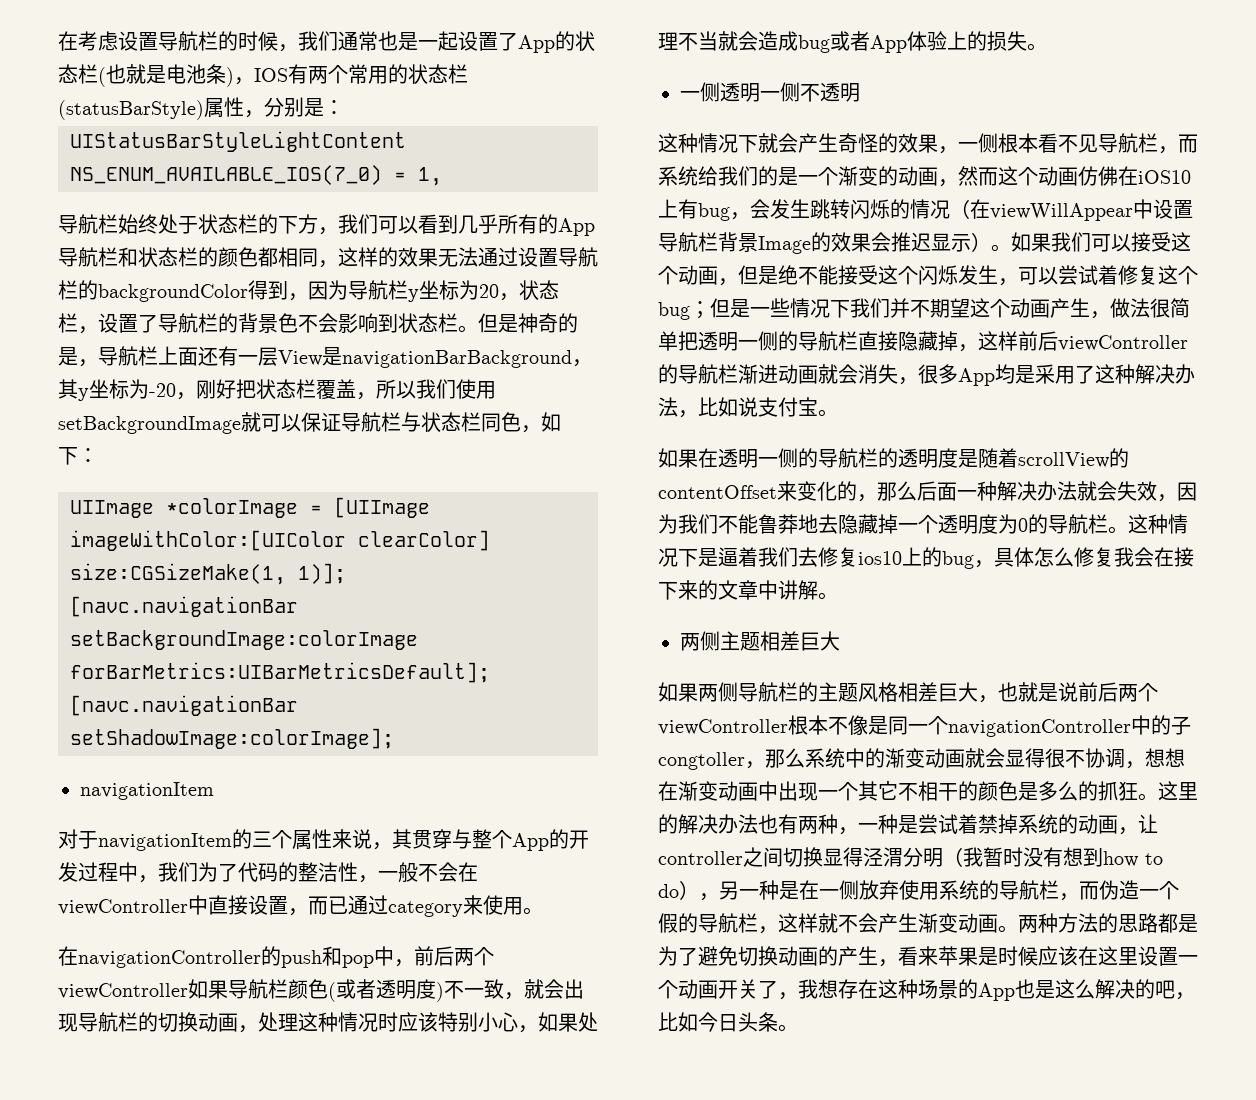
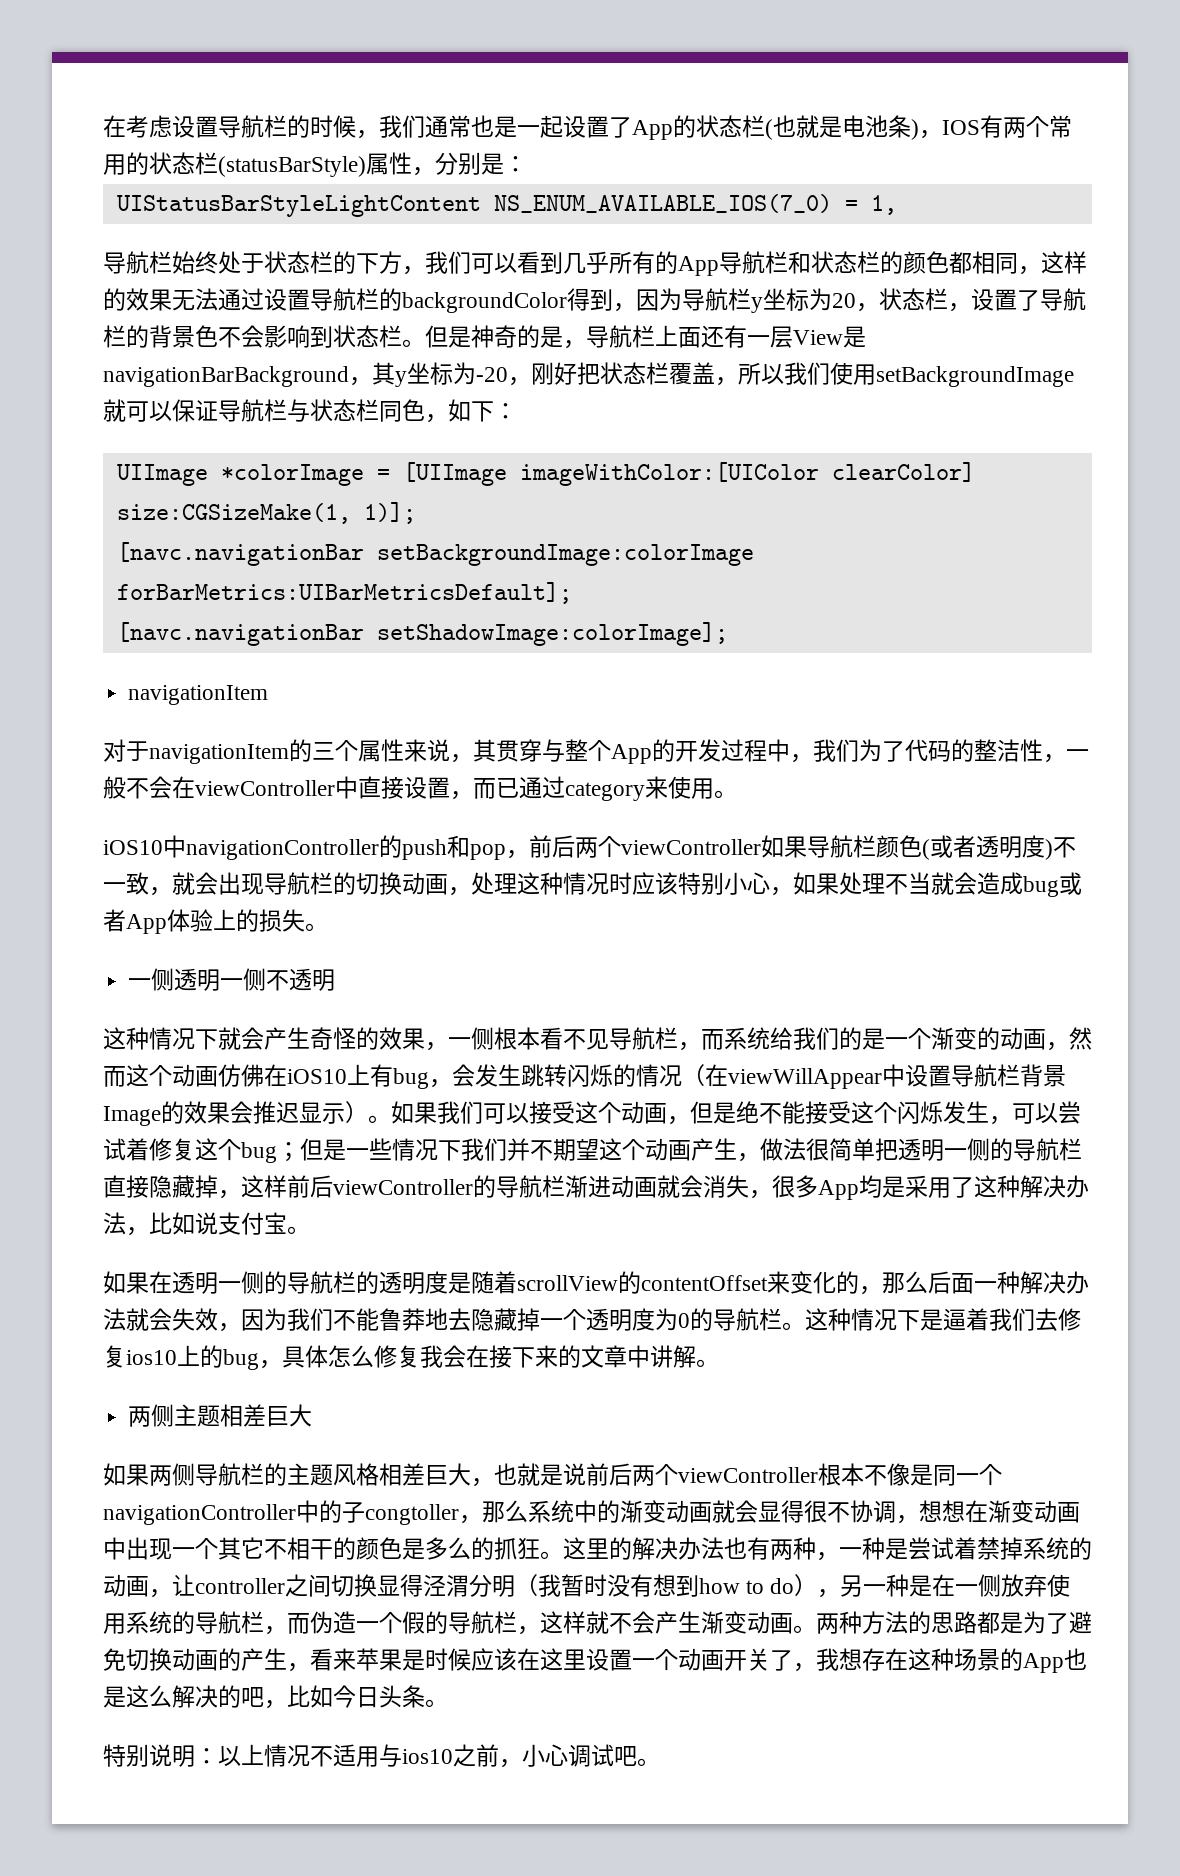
[58,946,78,966] 在 -> [103,835,186,858] iOS10中
[374,946,394,966] 中 -> (506, 852) none
(798, 1028) none -> [103,1744,660,1768] // 特别说明：以上情况不适用与ios10之前，小心调试吧。

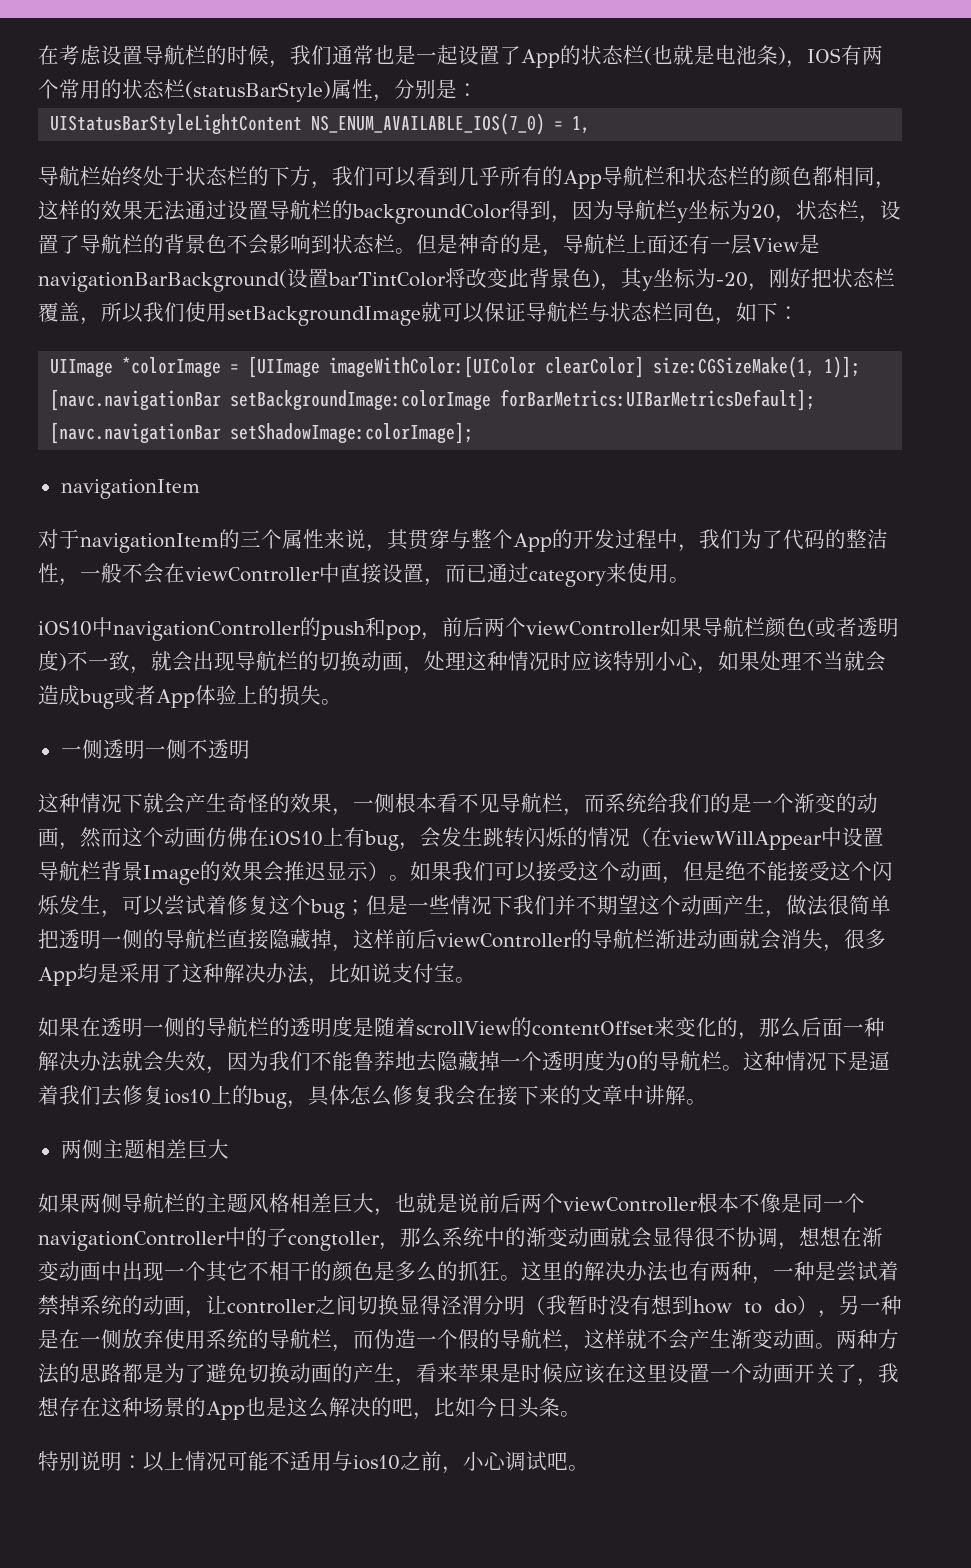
[103,366,349,387] navigationBarBackground -> [38,268,600,292] navigationBarBackground(设置barTintColor将改变此背景色)
(310, 1756) none -> [227,1451,269,1471] 可能

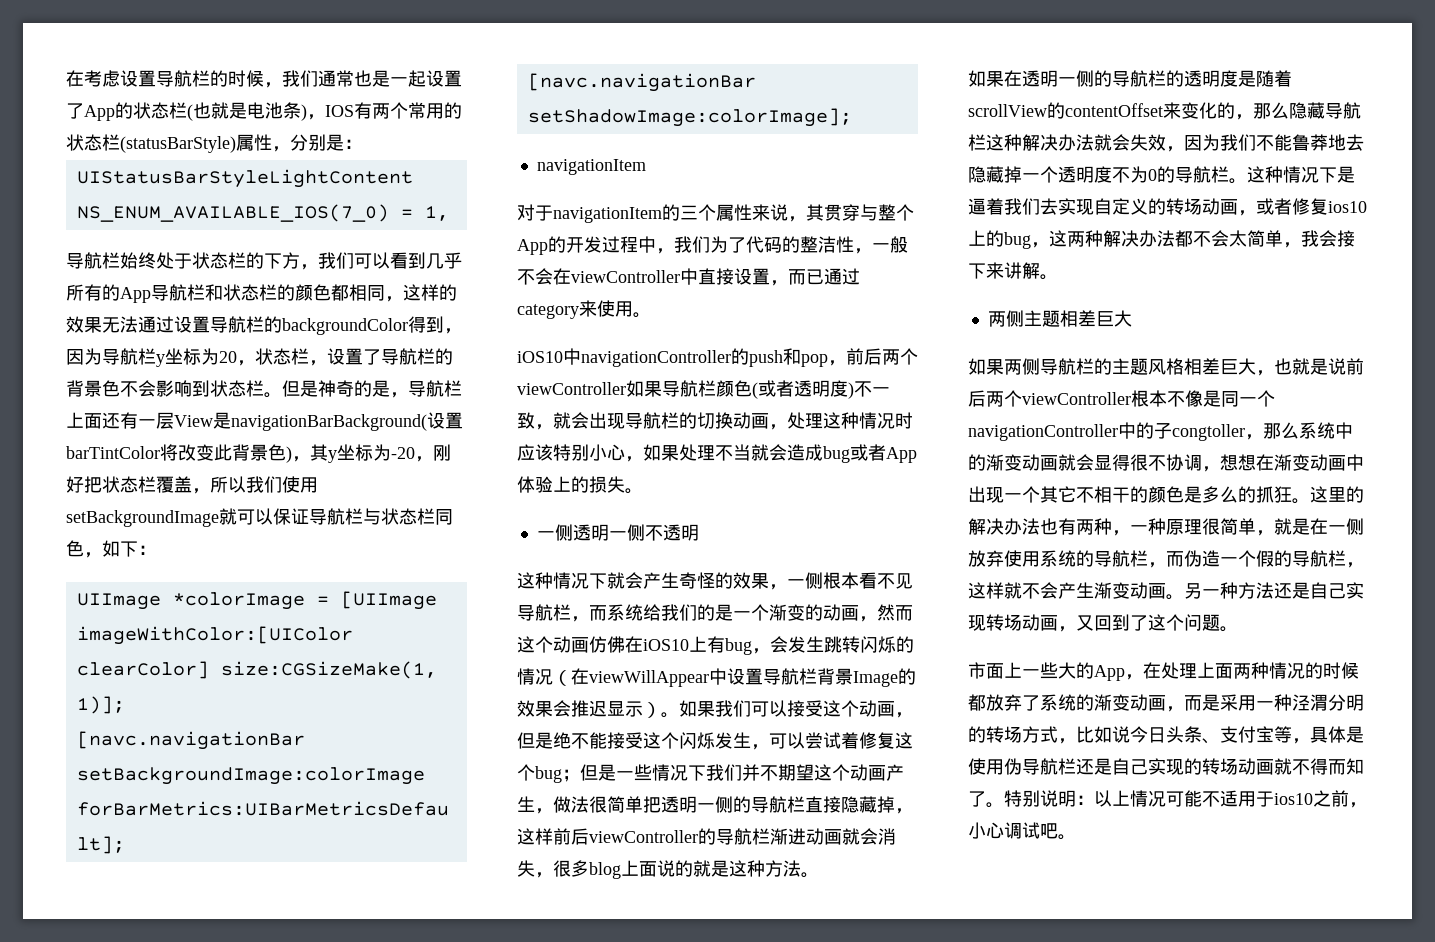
[38,963,455,986] App均是采用了这种解决办法，比如说支付宝 -> [589,860,801,879] blog上面说的就是这种方法
[800,1017,864,1037] 后面一 -> [1289,102,1361,119] [968,134,1004,151] 隐藏导航栏这
(605, 1060) none -> [1112,167,1130,183] 不
(122, 1095) none -> [1058,198,1292,216] 实现自定义的转场动画，或者
[308,1085,644,1106] 具体怎么修复我会在接下来的文章中 -> [1049,230,1355,248] [968,262,1004,279] 这两种解决办法都不会太简单，我会接下来
[815,1261,899,1282] [38,1295,902,1318] 是尝试着禁掉系统的动画，让controller之间切换显得泾渭分明（我暂时没有想到how to do），另一种 -> [1166,518,1292,536] 原理很简单，就
[836,1329,899,1349] [38,1363,899,1386] [38,1397,581,1420] 两种方法的思路都是为了避免切换动画的产生，看来苹果是时候应该在这里设置一个动画开关了，我想存在这种场景的App也是这么解决的吧，比如今日头条。 // -> [1184,582,1364,599] [968,614,1238,632] [968,662,1359,681] [968,694,1364,712] [968,726,1364,744] [968,758,1364,775] [968,791,1004,808] 另一种方法还是自己实现转场动画，又回到了这个问题。 // 市面上一些大的App，在处理上面两种情况的时候都放弃了系统的渐变动画，而是采用一种泾渭分明的转场方式，比如说今日头条、支付宝等，具体是使用伪导航栏还是自己实现的转场动画就不得而知了。
[332,1451,353,1471] 与 -> [1256,791,1274,807] 于

